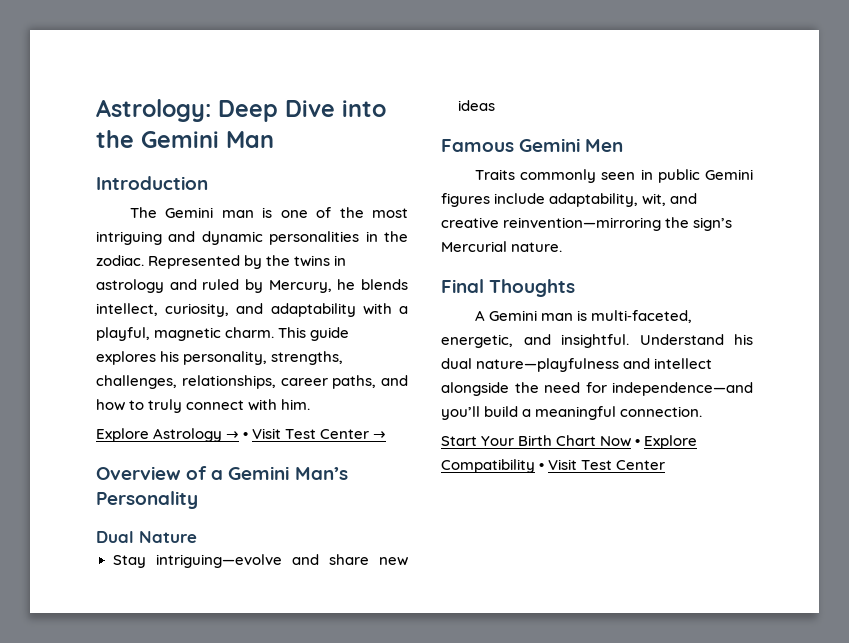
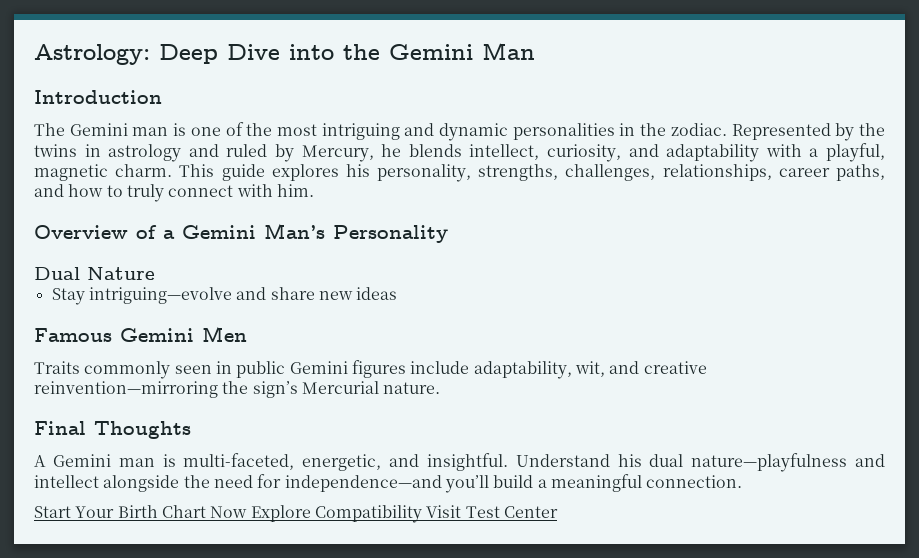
[96,428,387,442] // Explore Astrology → • Visit Test Center → -> (314, 190) none
[635,439,641,446] • -> (248, 512) none
[539,463,545,470] • -> (422, 514) none

